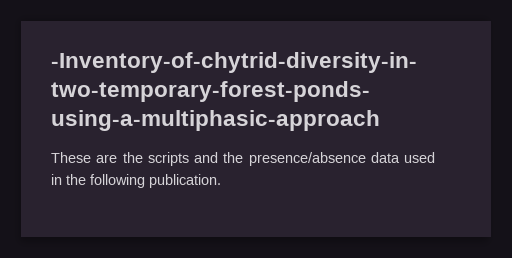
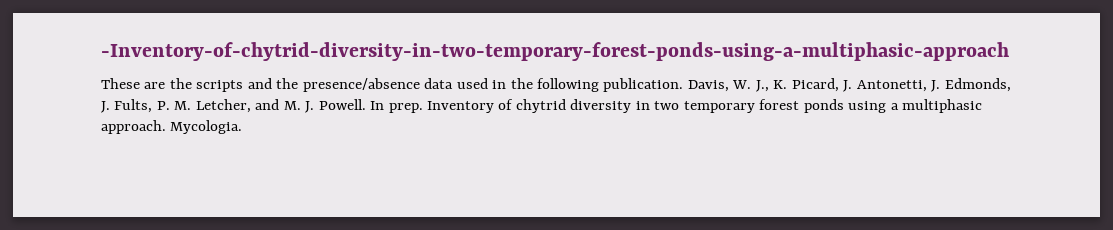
(221, 181) none -> [687,78,1011,92] [101,99,983,113] [101,120,243,134] Davis, W. J., K. Picard, J. Antonetti, J. Edmonds, J. Fults, P. M. Letcher, and M. J. Powell. In prep. Inventory of chytrid diversity in two temporary forest ponds using a multiphasic approach. Mycologia.

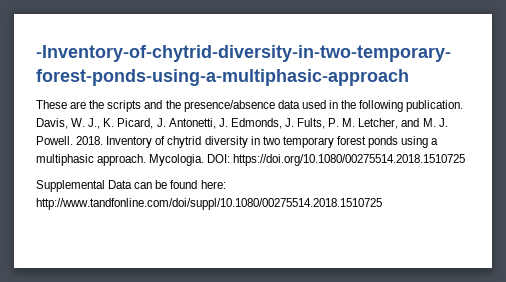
[370,101,423,113] In prep. -> [76,136,104,145] 2018.
(243, 127) none -> [207,154,466,166] [36,180,226,192] [36,198,382,210] DOI: https://doi.org/10.1080/00275514.2018.1510725 // Supplemental Data can be found here: http://www.tandfonline.com/doi/suppl/10.1080/00275514.2018.1510725

